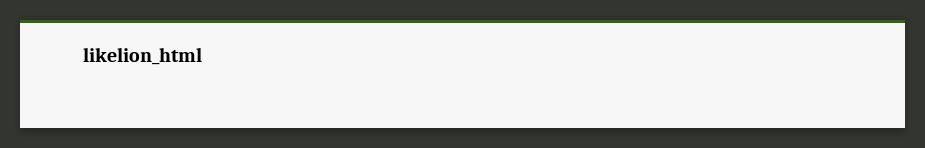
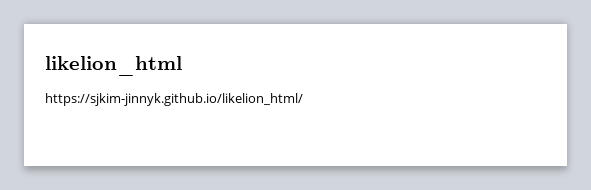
(202, 56) none -> [45,93,303,106] // https://sjkim-jinnyk.github.io/likelion_html/

